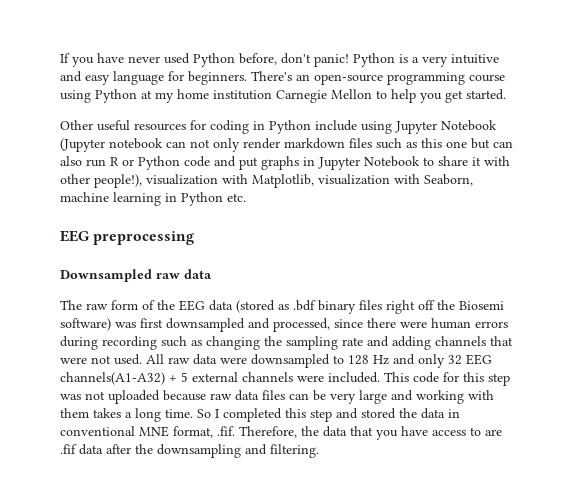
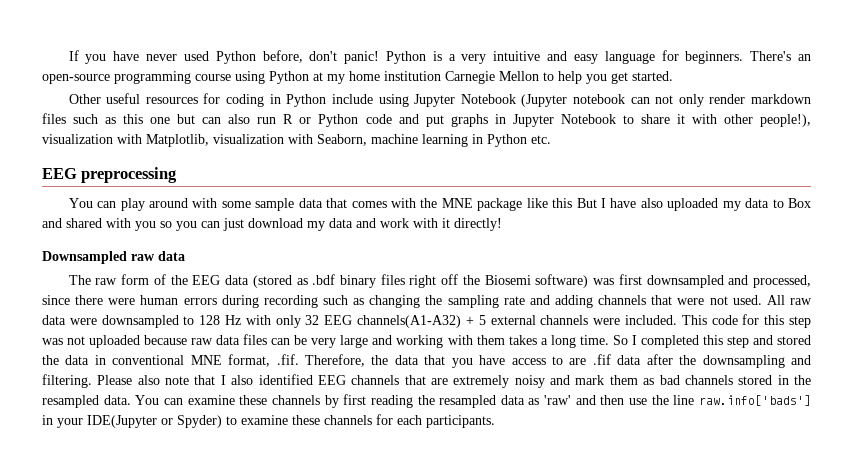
(195, 238) none -> [68,198,812,211] [42,218,502,231] // You can play around with some sample data that comes with the MNE package like this But I have also uploaded my data to Box and shared with you so you can just download my data and work with it directly!
[393,354,415,365] and -> [245,315,271,325] with
(319, 451) none -> [97,374,812,388] [42,394,811,408] [42,414,495,428] Please also note that I also identified EEG channels that are extremely noisy and mark them as bad channels stored in the resampled data. You can examine these channels by first reading the resampled data as 'raw' and then use the line raw.info['bads'] in your IDE(Jupyter or Spyder) to examine these channels for each participants.

